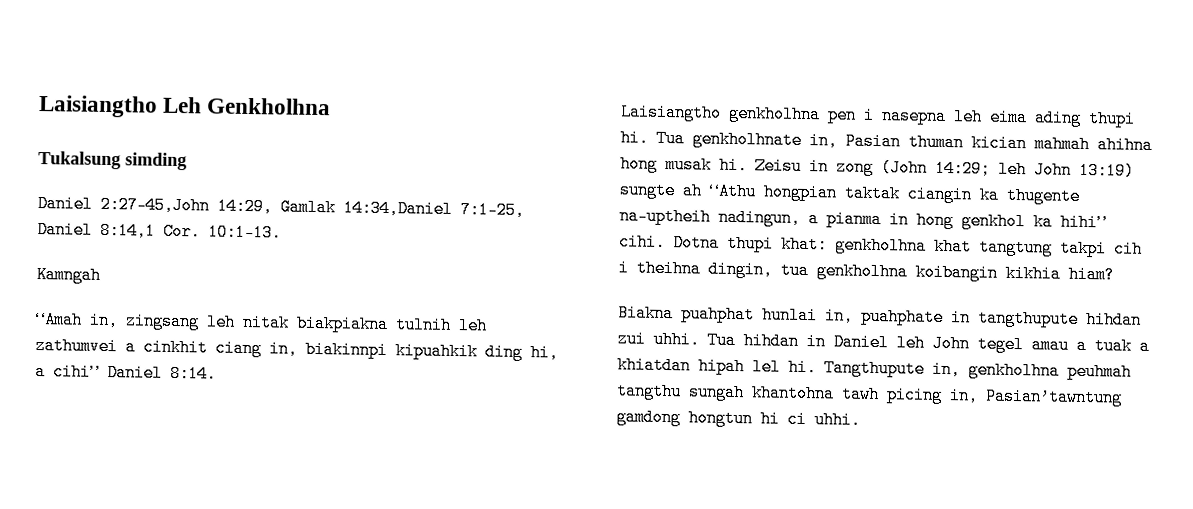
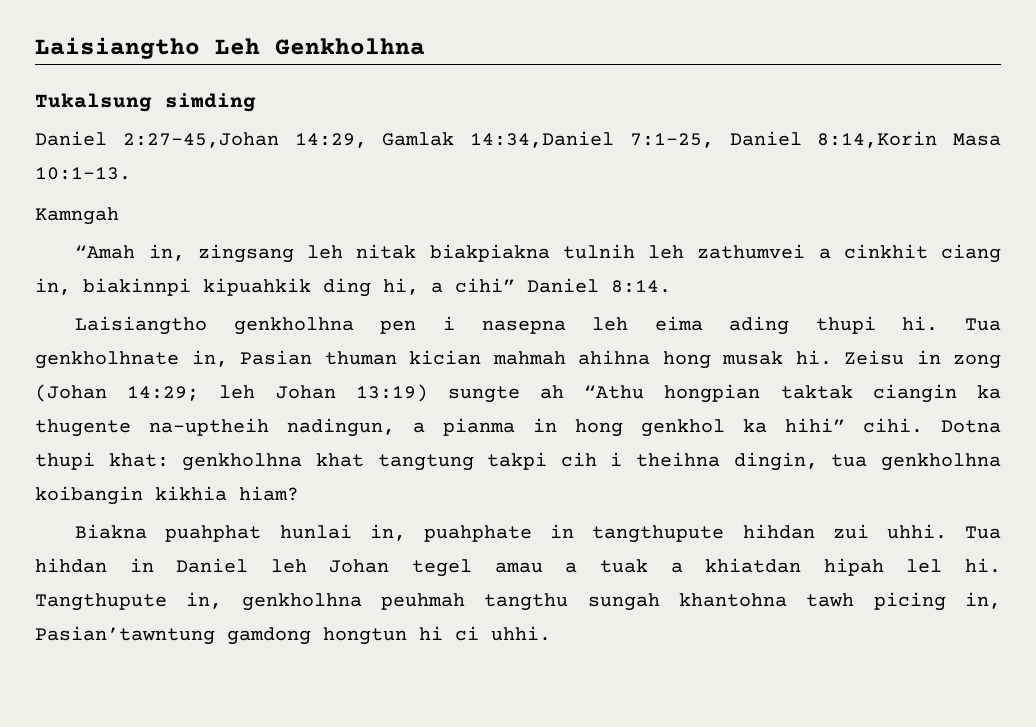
[100,195,210,215] 2:27–45,John -> [122,132,279,148] 2:27–45,Johan
[100,221,201,241] 8:14,1 Cor. -> [817,131,1001,148] 8:14,Korin Masa
[881,159,928,177] (John -> [35,384,107,402] (Johan
[1034,161,1072,179] John -> [275,385,336,399] Johan
[932,334,970,353] John -> [329,559,390,573] Johan

